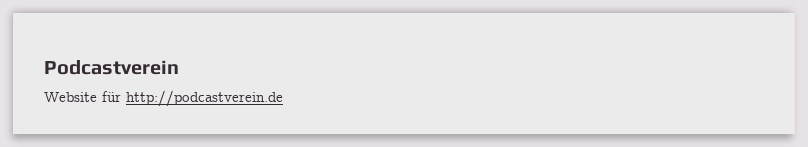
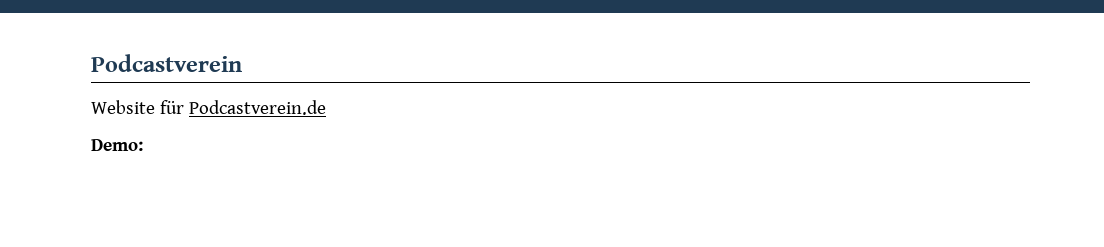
[126,90,283,107] http://podcastverein.de -> [188,100,326,115] [91,139,143,151] Podcastverein.de // Demo:

